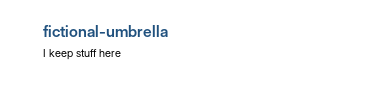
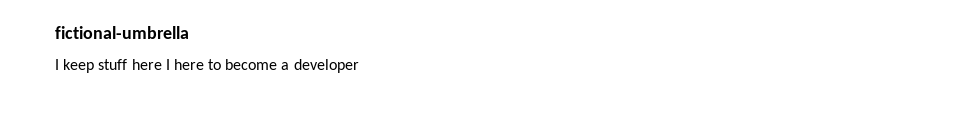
(121, 53) none -> [165,59,359,73] I here to become a developer

